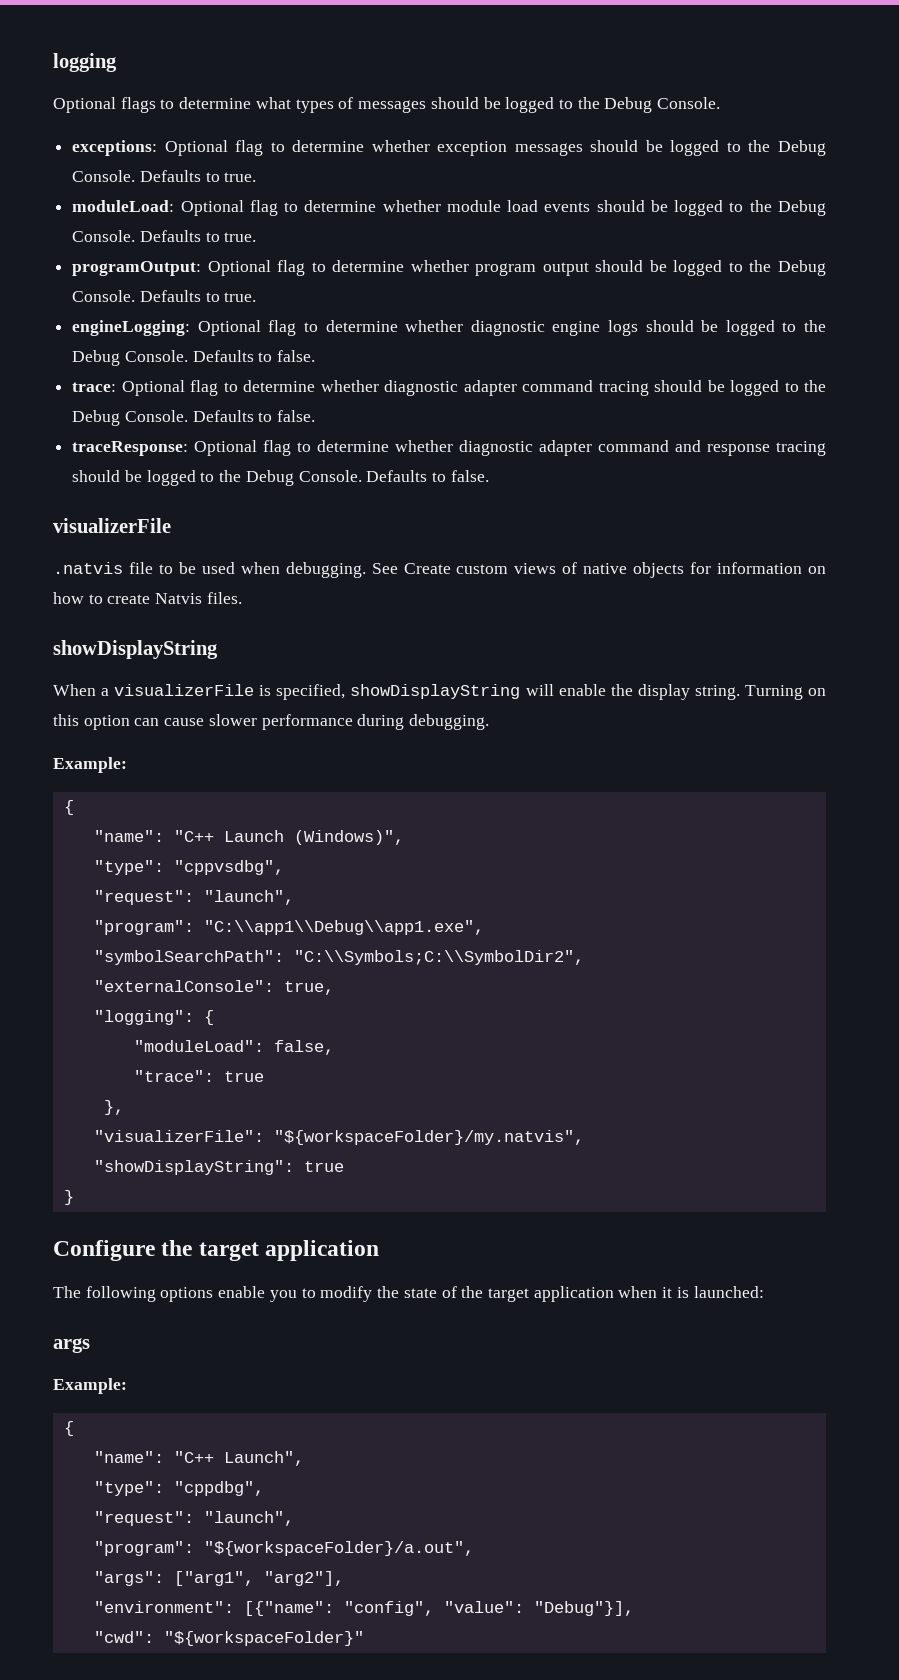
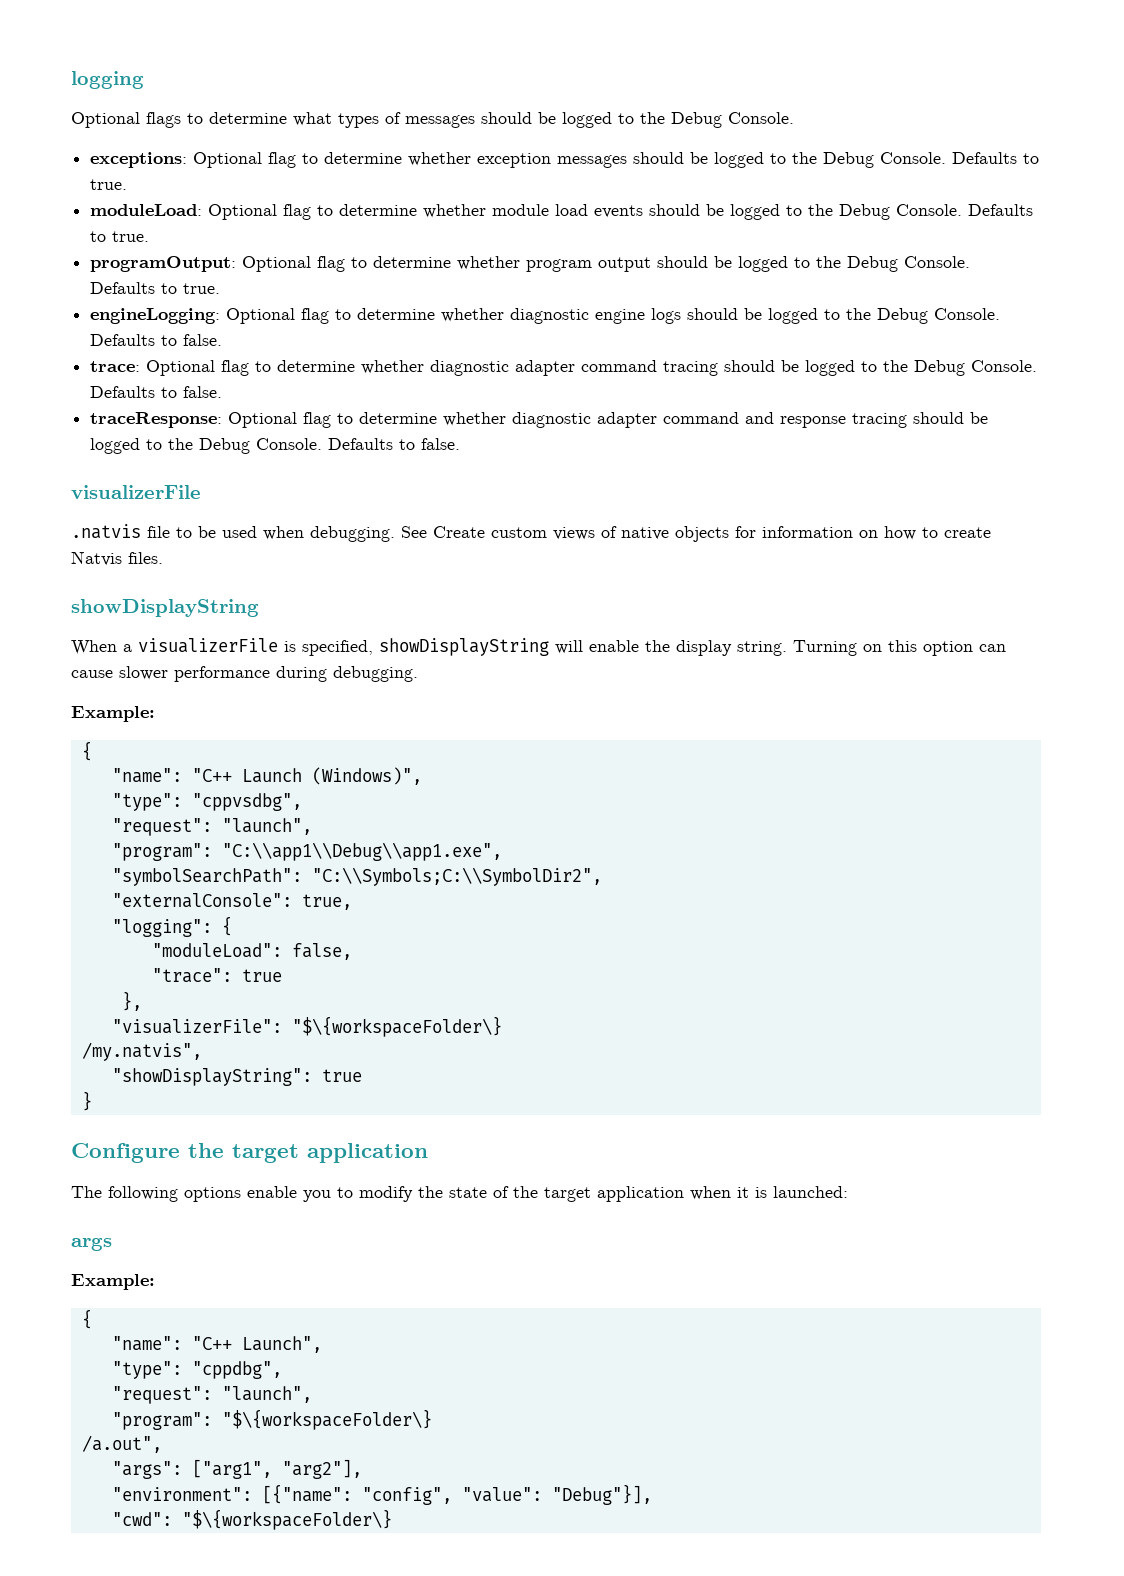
[273,1130,584,1145] "${workspaceFolder}/my.natvis", -> [291,1016,502,1037] [81,1042,202,1061] "$\{workspaceFolder\} // /my.natvis",
[203,1541,474,1556] "${workspaceFolder}/a.out", -> [221,1409,432,1430] [81,1435,162,1453] "$\{workspaceFolder\} // /a.out",
[163,1631,364,1646] "${workspaceFolder}" -> [181,1509,392,1530] "$\{workspaceFolder\}

